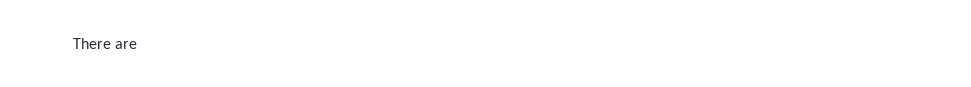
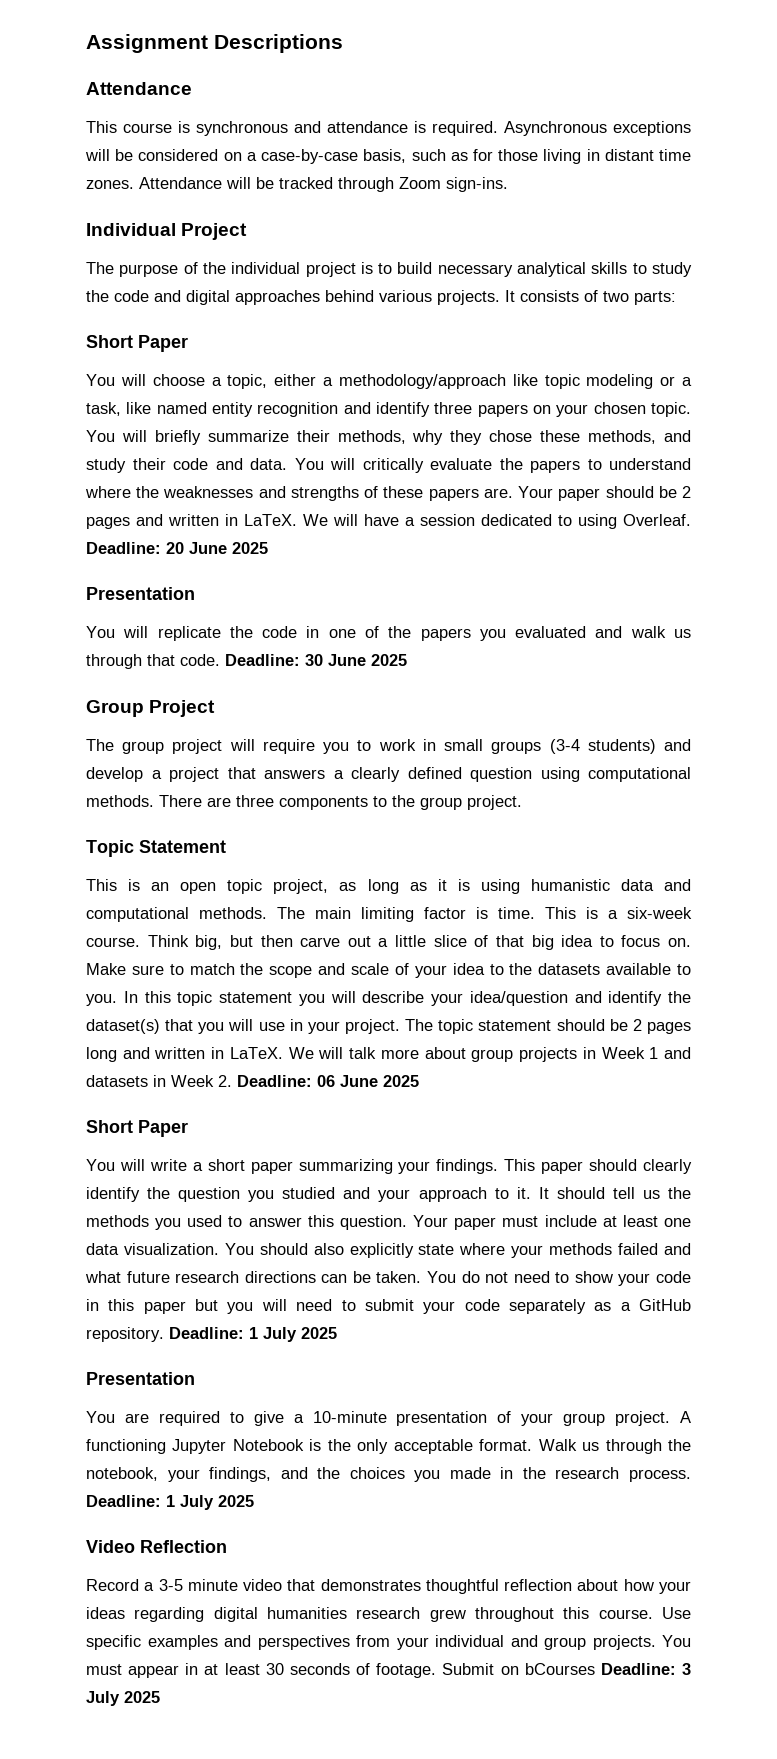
[73,38,138,49] There are -> [86,34,343,53] [86,82,192,95] [86,121,691,136] [85,149,691,164] [86,177,508,192] [86,223,248,240] [86,262,692,277] [86,290,676,305] [86,335,188,352] [86,374,692,389] [86,402,691,417] [86,430,692,445] [86,458,691,473] [85,486,692,501] [86,514,691,529] [86,542,268,554] [86,587,195,600] [86,626,691,641] [86,654,407,669] [86,700,216,717] [86,739,691,754] [86,767,691,782] [86,795,522,810] [86,840,226,857] [86,879,691,894] [86,907,692,922] [86,935,691,950] [86,963,692,978] [86,991,691,1006] [86,1019,691,1034] [86,1047,692,1062] [86,1075,419,1087] [86,1120,188,1137] [86,1159,693,1174] [86,1187,691,1202] [86,1215,691,1230] [86,1243,691,1258] [85,1271,691,1286] [86,1299,691,1314] [86,1327,337,1342] [86,1372,195,1385] [86,1411,691,1426] [86,1439,691,1454] [86,1467,691,1482] [86,1495,254,1510] [86,1540,227,1553] [86,1579,691,1594] [86,1607,691,1622] [86,1635,691,1650] [86,1663,691,1678] [86,1691,160,1706] Assignment Descriptions // Attendance // This course is synchronous and attendance is required. Asynchronous exceptions will be considered on a case-by-case basis, such as for those living in distant time zones. Attendance will be tracked through Zoom sign-ins. // Individual Project // The purpose of the individual project is to build necessary analytical skills to study the code and digital approaches behind various projects. It consists of two parts: // Short Paper // You will choose a topic, either a methodology/approach like topic modeling or a task, like named entity recognition and identify three papers on your chosen topic. You will briefly summarize their methods, why they chose these methods, and study their code and data. You will critically evaluate the papers to understand where the weaknesses and strengths of these papers are. Your paper should be 2 pages and written in LaTeX. We will have a session dedicated to using Overleaf. Deadline: 20 June 2025 // Presentation // You will replicate the code in one of the papers you evaluated and walk us through that code. Deadline: 30 June 2025 // Group Project // The group project will require you to work in small groups (3-4 students) and develop a project that answers a clearly defined question using computational methods. There are three components to the group project. // Topic Statement // This is an open topic project, as long as it is using humanistic data and computational methods. The main limiting factor is time. This is a six-week course. Think big, but then carve out a little slice of that big idea to focus on. Make sure to match the scope and scale of your idea to the datasets available to you. In this topic statement you will describe your idea/question and identify the dataset(s) that you will use in your project. The topic statement should be 2 pages long and written in LaTeX. We will talk more about group projects in Week 1 and datasets in Week 2. Deadline: 06 June 2025 // Short Paper // You will write a short paper summarizing your findings. This paper should clearly identify the question you studied and your approach to it. It should tell us the methods you used to answer this question. Your paper must include at least one data visualization. You should also explicitly state where your methods failed and what future research directions can be taken. You do not need to show your code in this paper but you will need to submit your code separately as a GitHub repository. Deadline: 1 July 2025 // Presentation // You are required to give a 10-minute presentation of your group project. A functioning Jupyter Notebook is the only acceptable format. Walk us through the notebook, your findings, and the choices you made in the research process. Deadline: 1 July 2025 // Video Reflection // Record a 3-5 minute video that demonstrates thoughtful reflection about how your ideas regarding digital humanities research grew throughout this course. Use specific examples and perspectives from your individual and group projects. You must appear in at least 30 seconds of footage. Submit on bCourses Deadline: 3 July 2025

